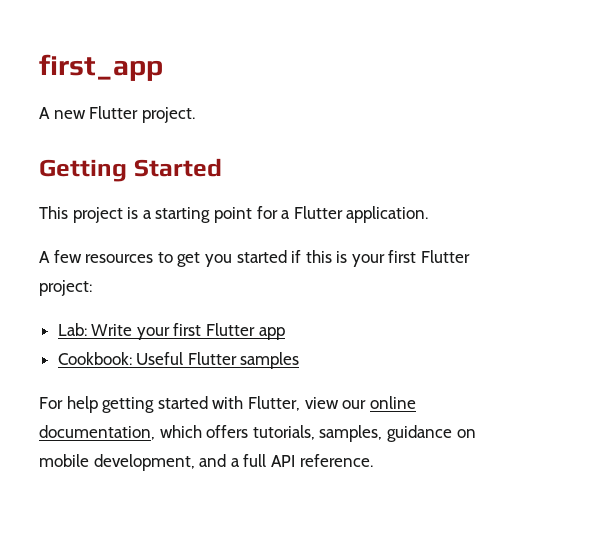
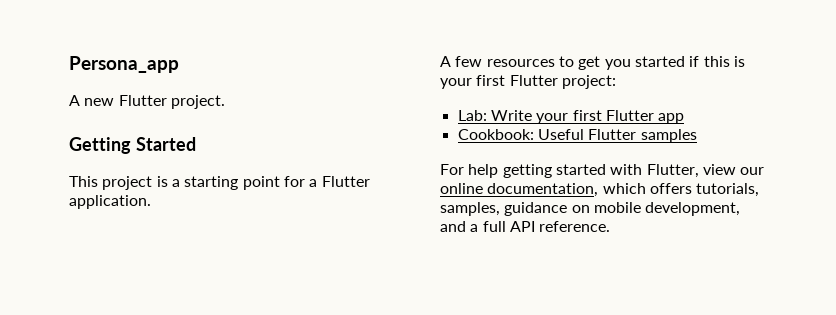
[39,54,163,81] first_app -> [69,56,179,73] Persona_app

